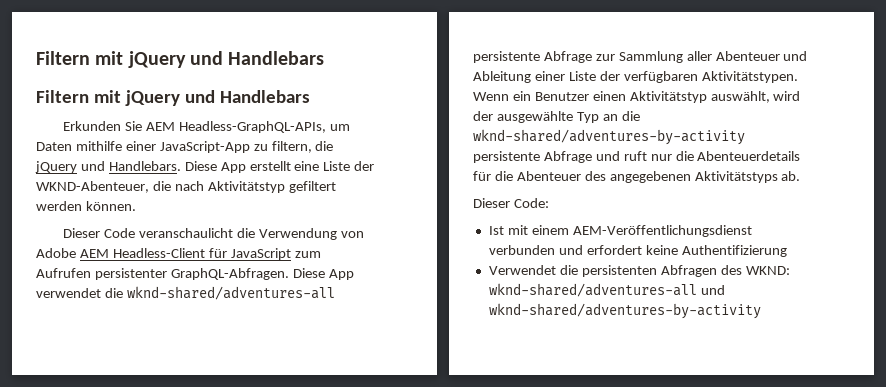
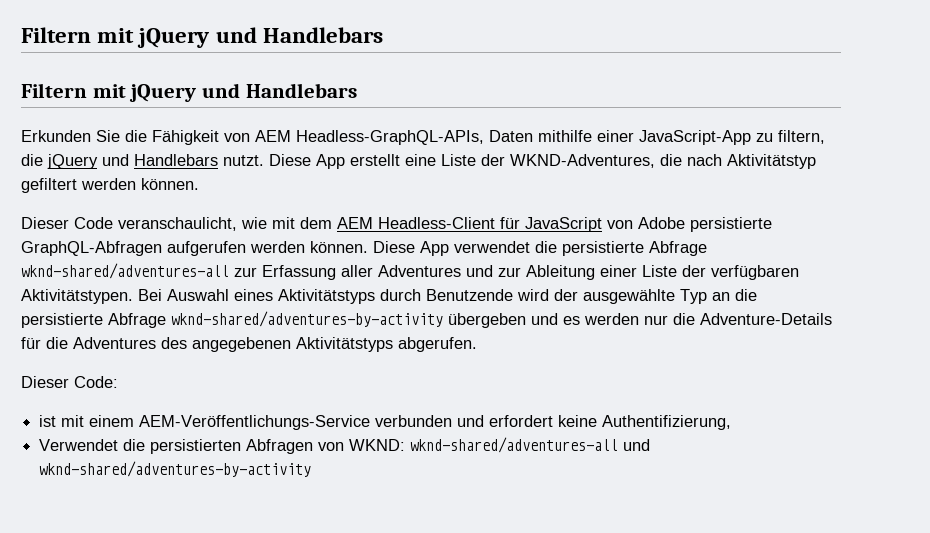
(143, 126) none -> [125,130,250,145] die Fähigkeit von
[329,124,350,131] um -> (484, 137) none
[108,161,181,171] Handlebars. -> [134,154,264,166] Handlebars nutzt.
[36,181,149,193] WKND-Abenteuer, -> [510,154,655,168] WKND-Adventures,
[139,228,364,240] [36,248,321,260] [36,268,354,280] [36,286,335,300] [473,51,808,63] veranschaulicht die Verwendung von Adobe AEM Headless-Client für JavaScript zum Aufrufen persistenter GraphQL-Abfragen. Diese App verwendet die wknd-shared/adventures-all persistente Abfrage zur Sammlung aller Abenteuer und -> [118,217,772,232] [21,241,707,256] [21,263,521,280] veranschaulicht, wie mit dem AEM Headless-Client für JavaScript von Adobe persistierte GraphQL-Abfragen aufgerufen werden können. Diese App verwendet die persistierte Abfrage wknd-shared/adventures-all zur Erfassung aller Adventures und zur
[473,91,770,103] Wenn ein Benutzer einen Aktivitätstyp auswählt, -> [138,289,513,304] Bei Auswahl eines Aktivitätstyps durch Benutzende
[473,129,745,145] [473,151,647,163] wknd-shared/adventures-by-activity persistente Abfrage und ruft -> [21,311,639,328] persistierte Abfrage wknd-shared/adventures-by-activity übergeben und es werden
[697,151,801,161] Abenteuerdetails -> [700,313,832,325] Adventure-Details
[516,171,581,181] Abenteuer -> [73,337,156,349] Adventures
[781,171,801,181] ab. -> [398,337,477,352] abgerufen.
[488,226,504,235] Ist -> [39,415,57,427] ist
[572,225,752,237] AEM-Veröffentlichungsdienst -> [139,415,371,430] AEM-Veröffentlichungs-Service
[681,245,787,257] Authentifizierung -> [602,415,732,430] Authentifizierung,
[581,265,742,277] persistenten Abfragen des -> [150,439,345,454] persistierten Abfragen von

